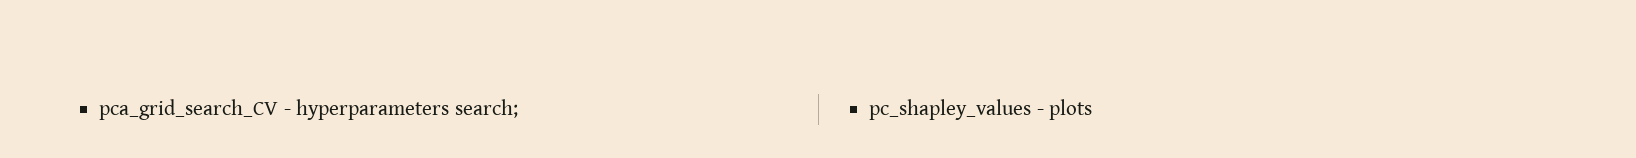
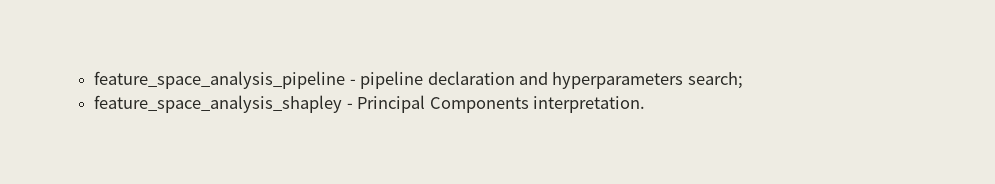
[99,99,519,120] [869,99,1093,120] pca_grid_search_CV - hyperparameters search; // pc_shapley_values - plots -> [94,71,743,89] [94,95,645,113] feature_space_analysis_pipeline - pipeline declaration and hyperparameters search; // feature_space_analysis_shapley - Principal Components interpretation.

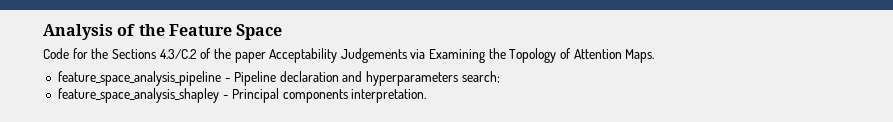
(94, 80) none -> [43,24,283,40] [43,48,655,63] Analysis of the Feature Space // Code for the Sections 4.3/C.2 of the paper Acceptability Judgements via Examining the Topology of Attention Maps. //
[360,71,424,89] pipeline -> [234,71,277,86] Pipeline
[429,97,529,113] Components -> [282,89,348,103] components

